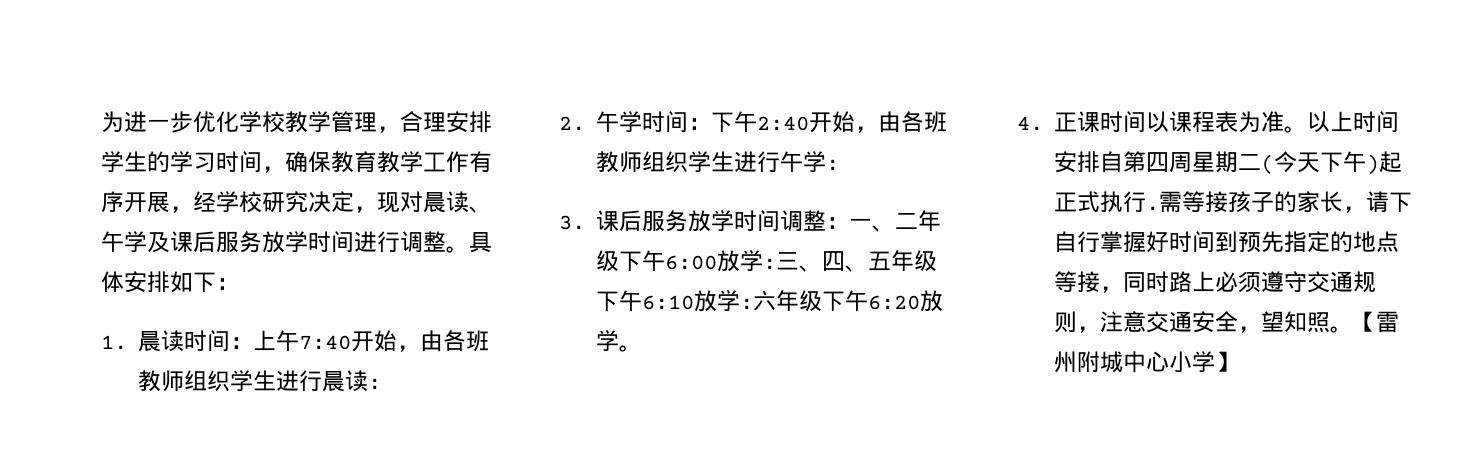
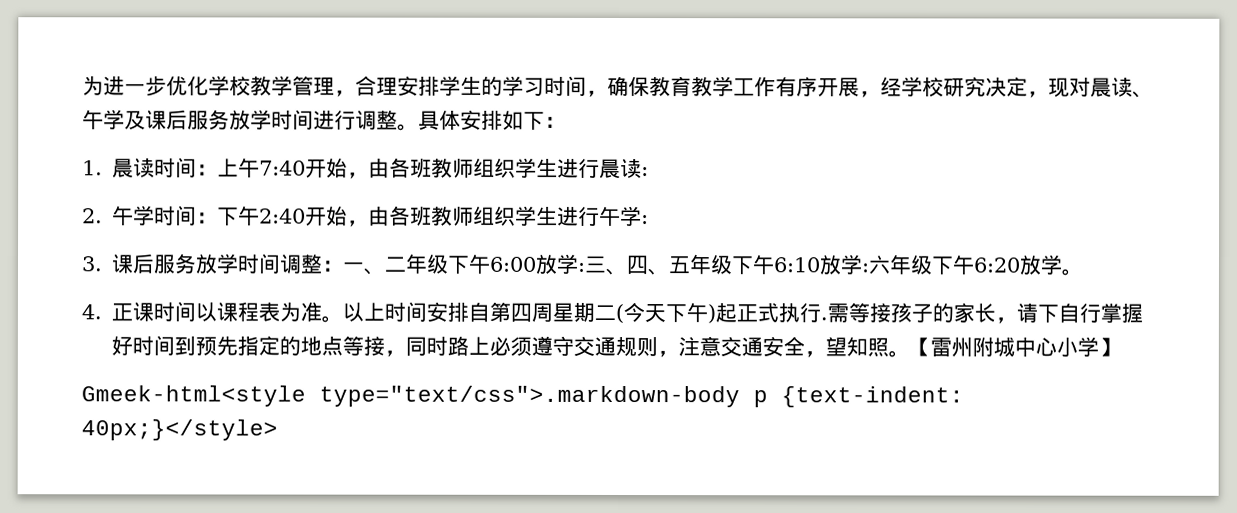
(1239, 361) none -> [81,385,964,408] [81,419,278,441] // Gmeek-html<style type="text/css">.markdown-body p {text-indent: 40px;}</style>

